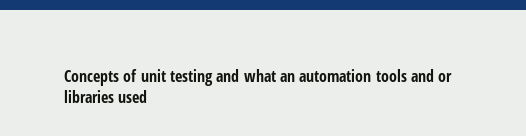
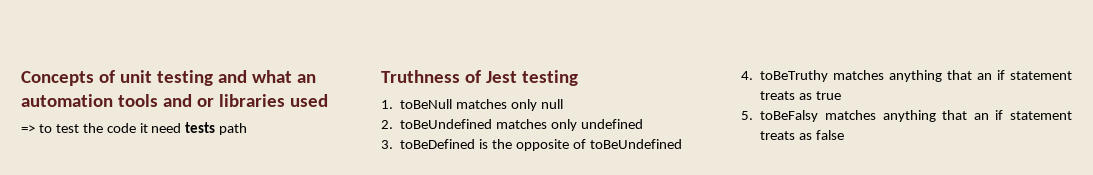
(148, 96) none -> [21,122,248,135] [381,70,578,86] [381,99,564,111] [381,119,644,131] [381,139,682,151] [741,70,1072,82] [760,91,842,100] [741,110,1072,122] [760,130,845,140] // => to test the code it need tests path // Truthness of Jest testing // 1. toBeNull matches only null // 2. toBeUndefined matches only undefined // 3. toBeDefined is the opposite of toBeUndefined // 4. toBeTruthy matches anything that an if statement treats as true // 5. toBeFalsy matches anything that an if statement treats as false

